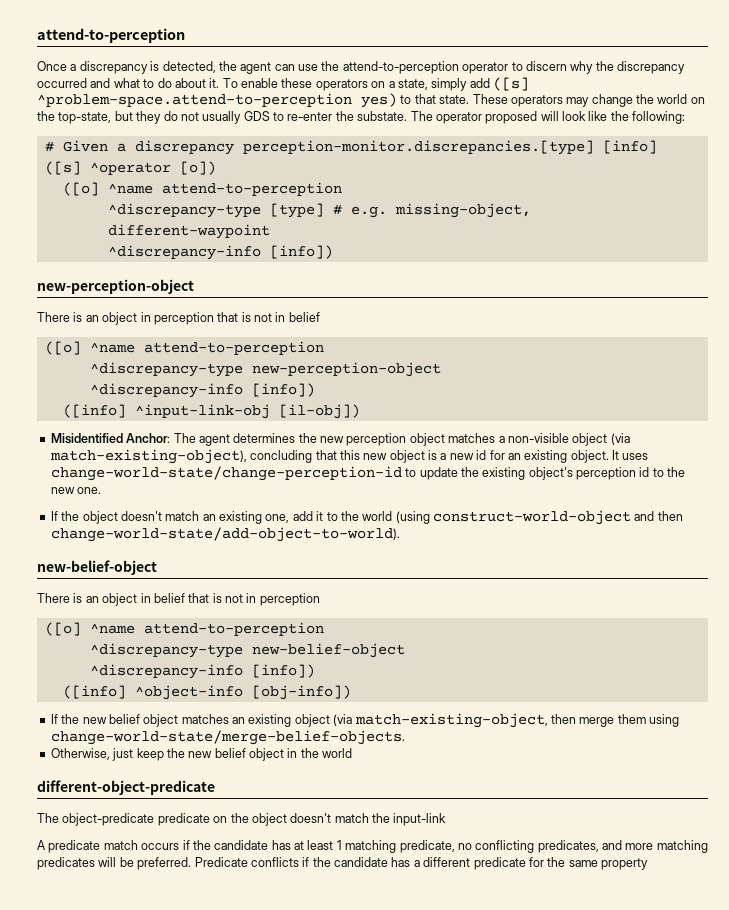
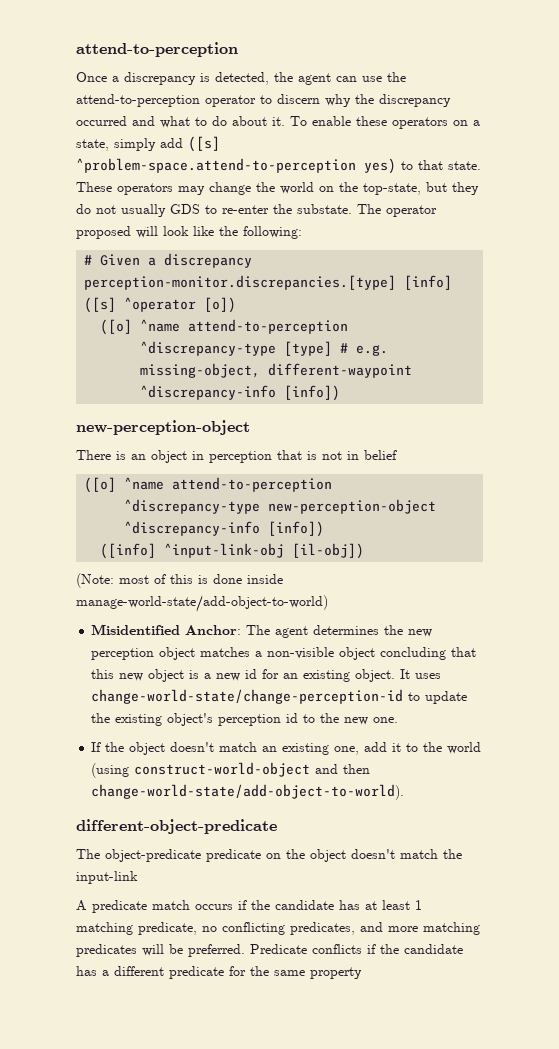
(360, 411) none -> [76,573,283,588] [76,595,328,612] // (Note: most of this is done inside manage-world-state/add-object-to-world)
[610,433,630,445] [49,449,247,464] (via match-existing-object), -> (376, 653) none
[37,560,157,575] [37,593,320,606] [44,622,324,636] [89,643,405,658] [89,664,315,679] [62,685,351,700] [50,713,679,728] [50,730,405,745] [50,748,353,761] // new-belief-object // There is an object in belief that is not in perception // ([o] ^name attend-to-perception // ^discrepancy-type new-belief-object // ^discrepancy-info [info]) // ([info] ^object-info [obj-info]) // If the new belief object matches an existing object (via match-existing-object, then merge them using change-world-state/merge-belief-objects. // Otherwise, just keep the new belief object in the world -> (405, 792) none

